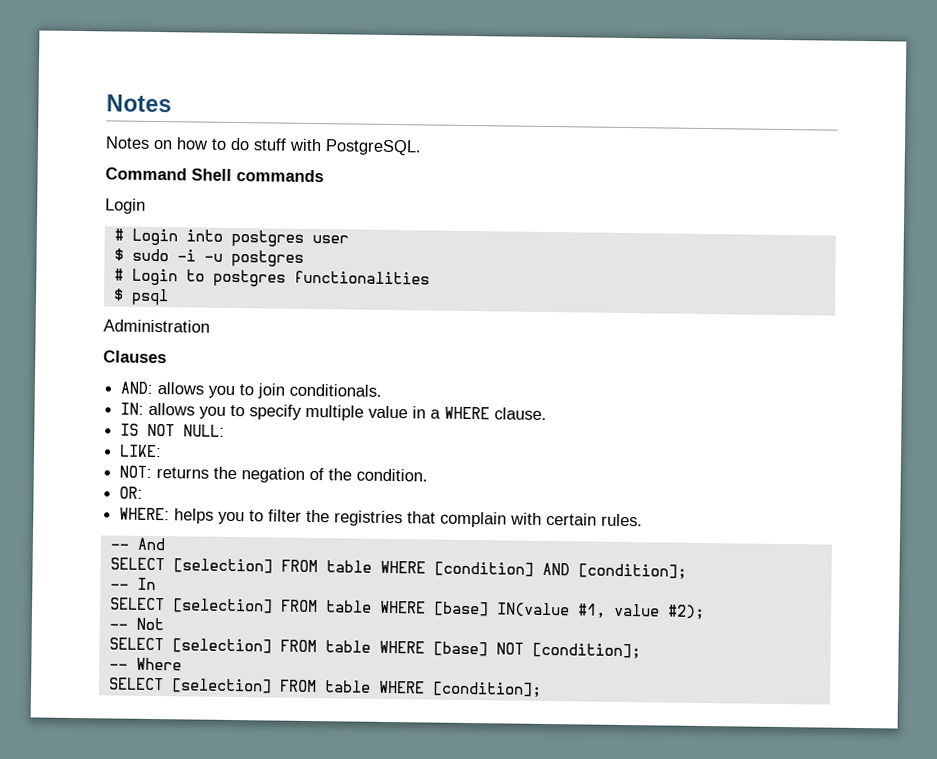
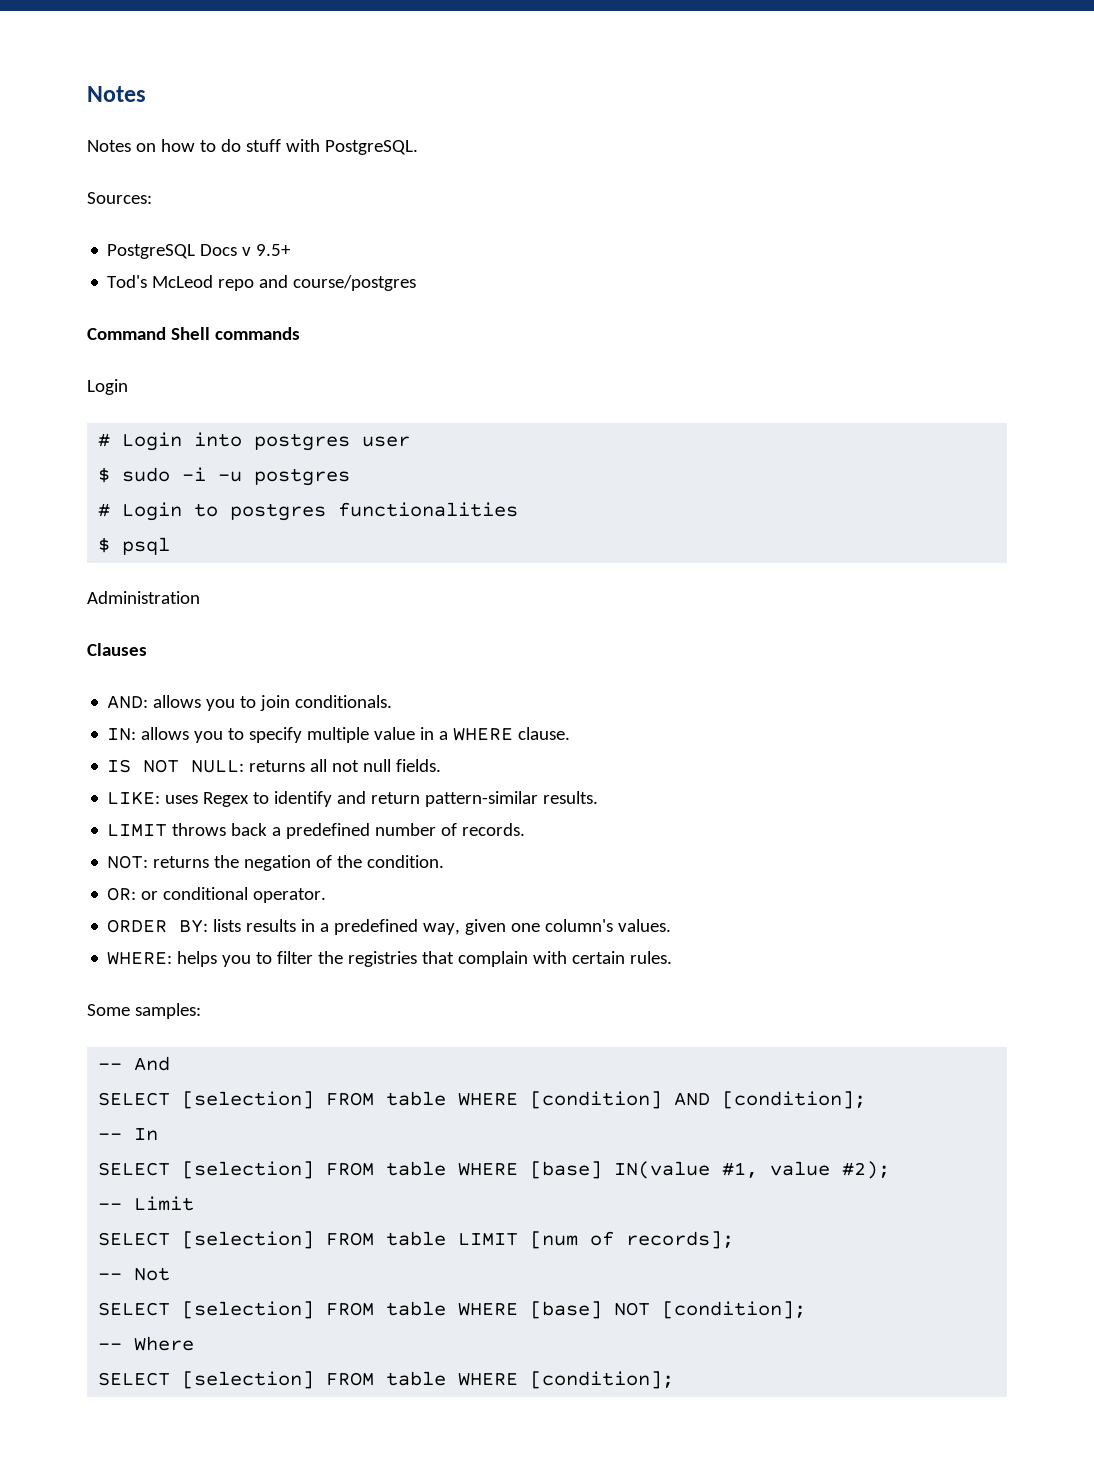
(422, 147) none -> [87,192,152,204] [107,244,292,259] [107,275,417,291] // Sources: // PostgreSQL Docs v 9.5+ // Tod's McLeod repo and course/postgres
[119,444,163,458] // LIKE: -> [249,759,442,772] [107,791,599,807] [107,823,526,839] returns all not null fields. // LIKE: uses Regex to identify and return pattern-similar results. // LIMIT throws back a predefined number of records.
(144, 492) none -> [141,887,327,903] [107,919,672,935] or conditional operator. // ORDER BY: lists results in a predefined way, given one column's values.
(644, 520) none -> [87,1003,201,1019] // Some samples:
(705, 612) none -> [98,1196,195,1211] [98,1231,735,1249] // -- Limit // SELECT [selection] FROM table LIMIT [num of records];

